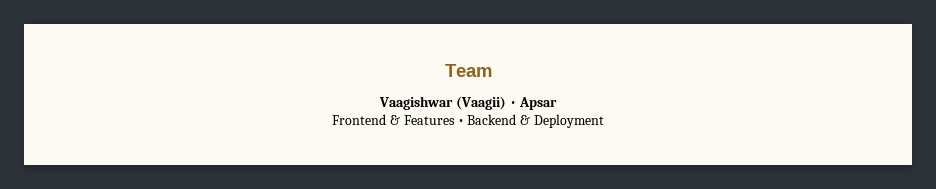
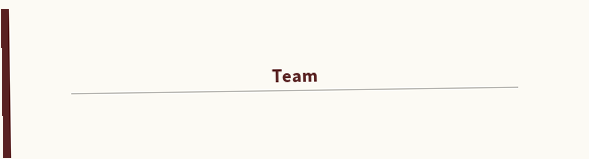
[379,96,557,110] [332,114,604,128] // Vaagishwar (Vaagii) • Apsar // Frontend & Features • Backend & Deployment -> (319, 76) none

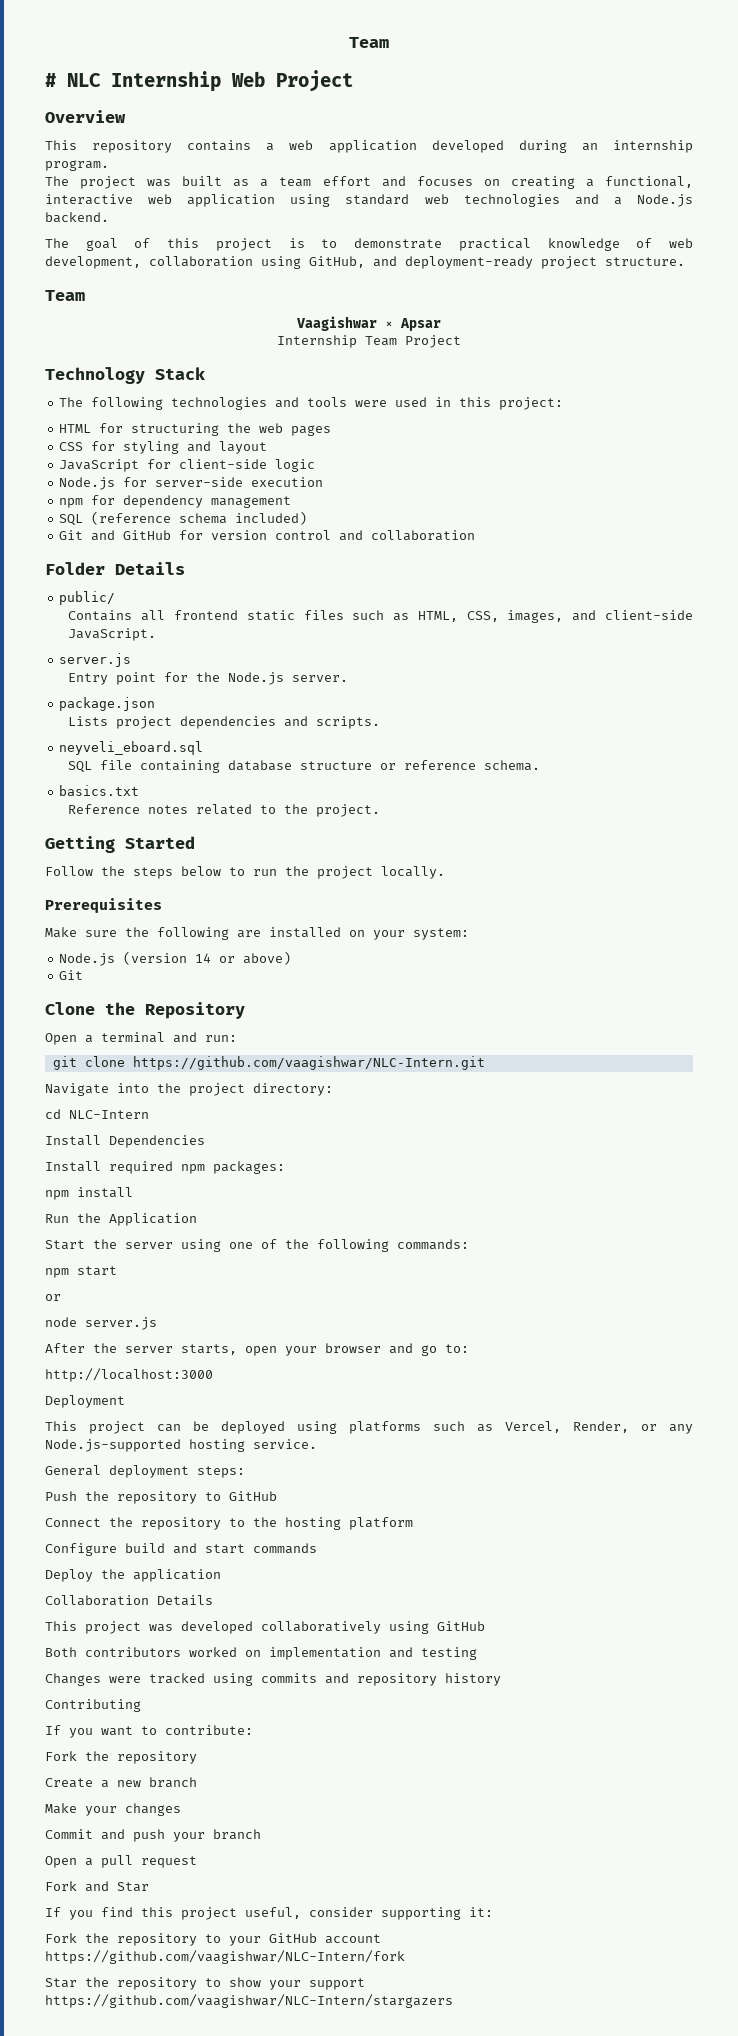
[270,68,319,84] Team -> [349,37,389,48] [45,70,353,92] [45,110,126,123] [45,140,693,153] [45,160,109,171] [45,176,694,189] [45,194,693,207] [45,212,109,223] [45,238,694,251] [45,256,685,269] [45,290,85,301] [297,316,441,331] [277,335,461,348] [45,367,205,384] [59,397,564,410] [59,423,332,436] [59,441,268,454] [59,459,316,472] [59,477,324,490] [59,495,292,508] [59,511,308,526] [59,530,476,541] [45,562,185,575] [59,591,116,605] [68,610,693,623] [68,628,157,641] [59,653,132,667] [68,672,349,685] [59,697,156,711] [68,716,381,729] [59,741,204,755] [68,760,541,773] [59,785,140,796] [68,804,381,817] [45,836,195,853] [45,866,445,879] [45,898,162,913] [45,927,469,940] [59,951,292,966] [59,970,84,980] [45,1002,245,1019] [45,1032,237,1045] [52,1056,485,1070] [45,1083,333,1096] [45,1109,149,1119] [45,1135,205,1148] [45,1161,285,1174] [45,1187,133,1200] [45,1213,197,1226] [45,1239,469,1252] [45,1266,117,1278] [45,1294,61,1301] [45,1317,157,1330] [45,1343,469,1356] [45,1368,213,1382] [45,1395,125,1408] [45,1421,693,1434] [45,1439,317,1452] [45,1465,245,1478] [45,1491,277,1504] [45,1517,413,1530] [45,1543,317,1556] [45,1569,221,1582] [45,1595,213,1606] [45,1621,485,1634] [45,1647,477,1660] [45,1673,501,1686] [45,1699,141,1712] [45,1725,253,1738] [45,1751,197,1764] [45,1777,197,1788] [45,1803,181,1816] [45,1829,261,1842] [45,1855,197,1868] [45,1881,149,1892] [45,1907,493,1920] [45,1933,381,1946] [45,1950,405,1964] [45,1977,365,1990] [45,1994,453,2008] Team // # NLC Internship Web Project // Overview // This repository contains a web application developed during an internship program. // The project was built as a team effort and focuses on creating a functional, interactive web application using standard web technologies and a Node.js backend. // The goal of this project is to demonstrate practical knowledge of web development, collaboration using GitHub, and deployment-ready project structure. // Team // Vaagishwar × Apsar // Internship Team Project // Technology Stack // The following technologies and tools were used in this project: // HTML for structuring the web pages // CSS for styling and layout // JavaScript for client-side logic // Node.js for server-side execution // npm for dependency management // SQL (reference schema included) // Git and GitHub for version control and collaboration // Folder Details // public/ // Contains all frontend static files such as HTML, CSS, images, and client-side JavaScript. // server.js // Entry point for the Node.js server. // package.json // Lists project dependencies and scripts. // neyveli_eboard.sql // SQL file containing database structure or reference schema. // basics.txt // Reference notes related to the project. // Getting Started // Follow the steps below to run the project locally. // Prerequisites // Make sure the following are installed on your system: // Node.js (version 14 or above) // Git // Clone the Repository // Open a terminal and run: // git clone https://github.com/vaagishwar/NLC-Intern.git // Navigate into the project directory: // cd NLC-Intern // Install Dependencies // Install required npm packages: // npm install // Run the Application // Start the server using one of the following commands: // npm start // or // node server.js // After the server starts, open your browser and go to: // http://localhost:3000 // Deployment // This project can be deployed using platforms such as Vercel, Render, or any Node.js-supported hosting service. // General deployment steps: // Push the repository to GitHub // Connect the repository to the hosting platform // Configure build and start commands // Deploy the application // Collaboration Details // This project was developed collaboratively using GitHub // Both contributors worked on implementation and testing // Changes were tracked using commits and repository history // Contributing // If you want to contribute: // Fork the repository // Create a new branch // Make your changes // Commit and push your branch // Open a pull request // Fork and Star // If you find this project useful, consider supporting it: // Fork the repository to your GitHub account https://github.com/vaagishwar/NLC-Intern/fork // Star the repository to show your support https://github.com/vaagishwar/NLC-Intern/stargazers

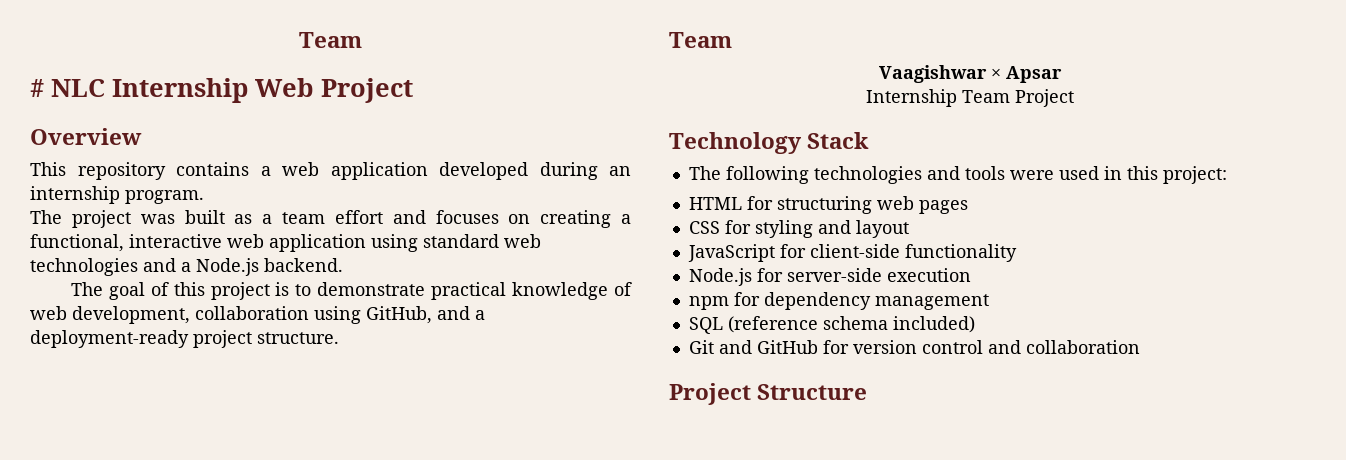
(397, 261) none -> [475,310,485,320] a
[227,423,252,433] the -> (872, 205) none
[275,459,316,472] logic -> [904,244,1017,262] functionality
[45,562,185,575] [59,591,116,605] [68,610,693,623] [68,628,157,641] [59,653,132,667] [68,672,349,685] [59,697,156,711] [68,716,381,729] [59,741,204,755] [68,760,541,773] [59,785,140,796] [68,804,381,817] [45,836,195,853] [45,866,445,879] [45,898,162,913] [45,927,469,940] [59,951,292,966] [59,970,84,980] [45,1002,245,1019] [45,1032,237,1045] [52,1056,485,1070] [45,1083,333,1096] [45,1109,149,1119] [45,1135,205,1148] [45,1161,285,1174] [45,1187,133,1200] [45,1213,197,1226] [45,1239,469,1252] [45,1266,117,1278] [45,1294,61,1301] [45,1317,157,1330] [45,1343,469,1356] [45,1368,213,1382] [45,1395,125,1408] [45,1421,693,1434] [45,1439,317,1452] [45,1465,245,1478] [45,1491,277,1504] [45,1517,413,1530] [45,1543,317,1556] [45,1569,221,1582] [45,1595,213,1606] [45,1621,485,1634] [45,1647,477,1660] [45,1673,501,1686] [45,1699,141,1712] [45,1725,253,1738] [45,1751,197,1764] [45,1777,197,1788] [45,1803,181,1816] [45,1829,261,1842] [45,1855,197,1868] [45,1881,149,1892] [45,1907,493,1920] [45,1933,381,1946] [45,1950,405,1964] [45,1977,365,1990] [45,1994,453,2008] Folder Details // public/ // Contains all frontend static files such as HTML, CSS, images, and client-side JavaScript. // server.js // Entry point for the Node.js server. // package.json // Lists project dependencies and scripts. // neyveli_eboard.sql // SQL file containing database structure or reference schema. // basics.txt // Reference notes related to the project. // Getting Started // Follow the steps below to run the project locally. // Prerequisites // Make sure the following are installed on your system: // Node.js (version 14 or above) // Git // Clone the Repository // Open a terminal and run: // git clone https://github.com/vaagishwar/NLC-Intern.git // Navigate into the project directory: // cd NLC-Intern // Install Dependencies // Install required npm packages: // npm install // Run the Application // Start the server using one of the following commands: // npm start // or // node server.js // After the server starts, open your browser and go to: // http://localhost:3000 // Deployment // This project can be deployed using platforms such as Vercel, Render, or any Node.js-supported hosting service. // General deployment steps: // Push the repository to GitHub // Connect the repository to the hosting platform // Configure build and start commands // Deploy the application // Collaboration Details // This project was developed collaboratively using GitHub // Both contributors worked on implementation and testing // Changes were tracked using commits and repository history // Contributing // If you want to contribute: // Fork the repository // Create a new branch // Make your changes // Commit and push your branch // Open a pull request // Fork and Star // If you find this project useful, consider supporting it: // Fork the repository to your GitHub account https://github.com/vaagishwar/NLC-Intern/fork // Star the repository to show your support https://github.com/vaagishwar/NLC-Intern/stargazers -> [669,383,868,405] Project Structure

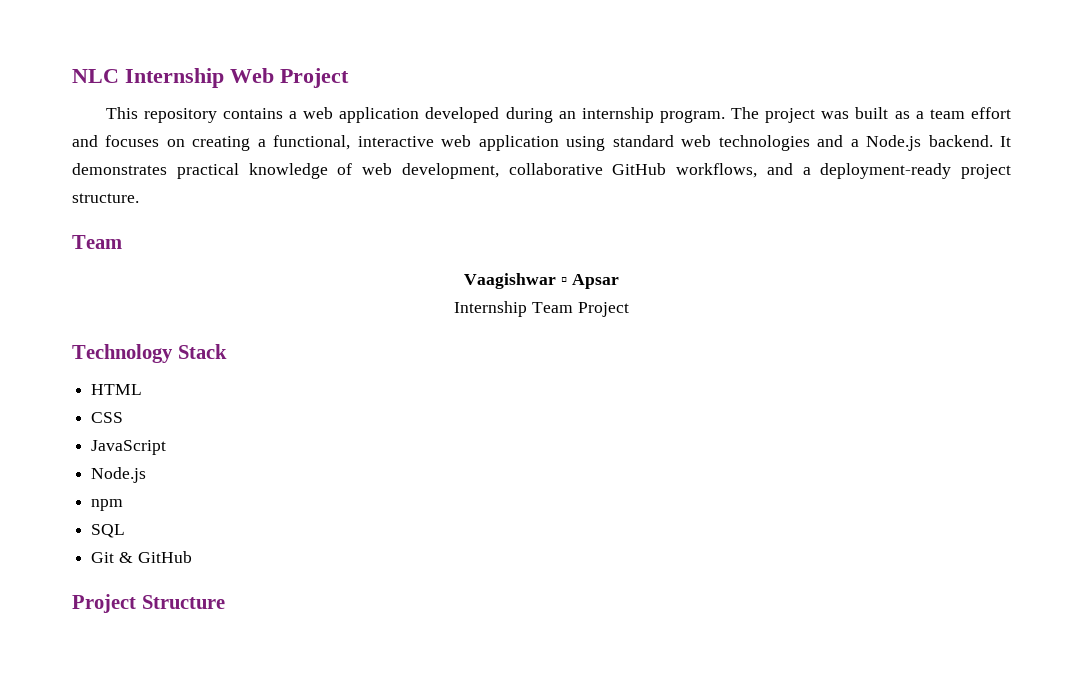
[299,32,362,48] [30,79,44,97] Team // # -> (72, 76) none
[30,128,142,145] // Overview -> (349, 78) none
(204, 197) // -> (725, 116) none
[70,282,426,300] // The goal of this project is to demonstrate -> [1000,136,1012,147] [72,163,167,175] It demonstrates
[195,306,432,324] collaboration using GitHub, -> [508,163,757,178] collaborative GitHub workflows,
[990,68,1001,79] × -> [561,277,567,285] ▫
[688,166,1227,184] [688,196,968,214] [688,220,909,238] [687,244,1017,262] [688,268,971,286] [688,292,989,310] [688,316,975,334] The following technologies and tools were used in this project: // HTML for structuring web pages // CSS for styling and layout // JavaScript for client-side functionality // Node.js for server-side execution // npm for dependency management // SQL (reference schema included) -> [91,384,143,395] [91,412,124,423] [91,440,167,455] [91,467,147,483] [91,499,124,511] [91,524,126,538] HTML // CSS // JavaScript // Node.js // npm // SQL
[718,340,1140,354] and GitHub for version control and collaboration -> [118,551,192,563] & GitHub

